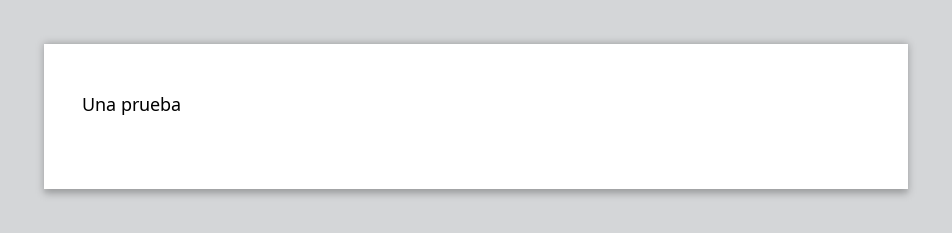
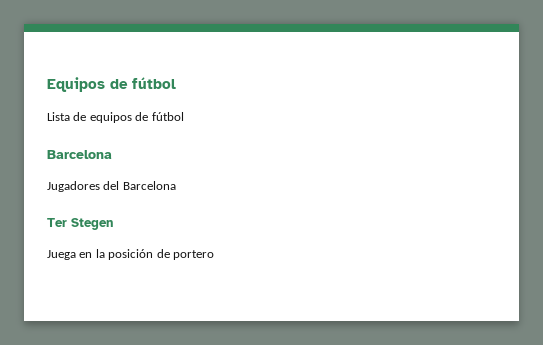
[82,97,181,115] Una prueba -> [47,77,176,92] [47,112,184,123] [47,150,112,159] [47,181,176,192] [47,218,113,230] [47,249,214,260] Equipos de fútbol // Lista de equipos de fútbol // Barcelona // Jugadores del Barcelona // Ter Stegen // Juega en la posición de portero

